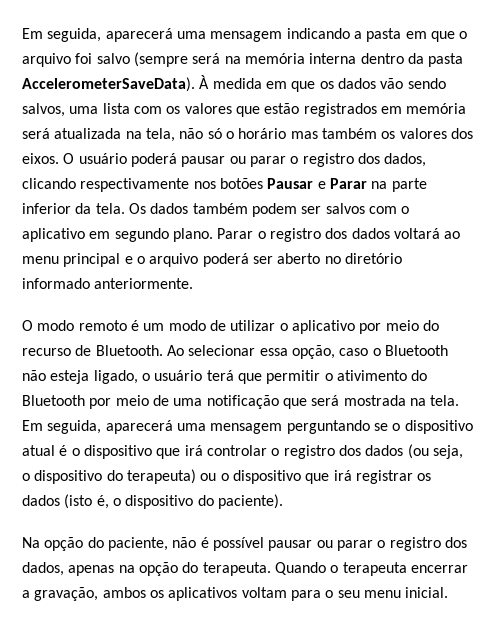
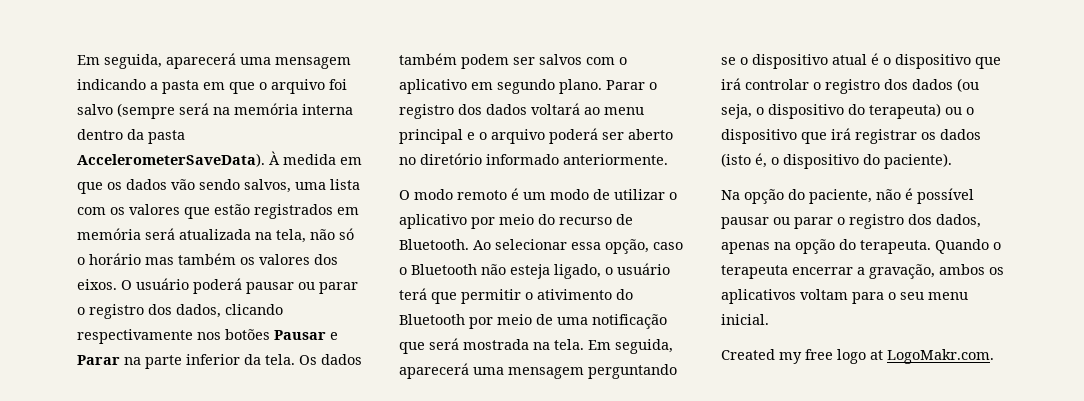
(449, 592) none -> [721,349,994,364] // Created my free logo at LogoMakr.com.

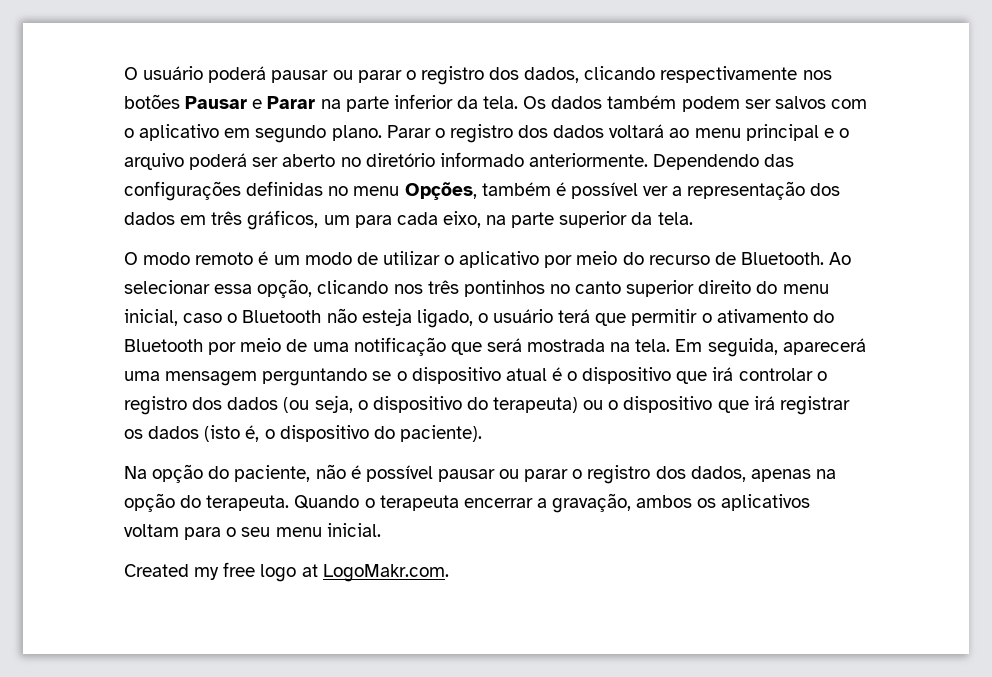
[77,53,351,69] [77,79,347,94] [77,103,353,119] [77,129,185,144] [77,151,362,167] [77,179,360,194] [77,204,359,219] [77,228,354,243] [77,253,338,265] [77,279,117,290] Em seguida, aparecerá uma mensagem indicando a pasta em que o arquivo foi salvo (sempre será na memória interna dentro da pasta AccelerometerSaveData). À medida em que os dados vão sendo salvos, uma lista com os valores que estão registrados em memória será atualizada na tela, não só o horário mas também os valores dos eixos. -> (124, 73) none
(668, 159) none -> [653,154,795,170] [124,181,841,201] [124,210,693,230] Dependendo das configurações definidas no menu Opções, também é possível ver a representação dos dados em três gráficos, um para cada eixo, na parte superior da tela.
(649, 246) none -> [317,280,829,297] [124,309,178,326] clicando nos três pontinhos no canto superior direito do menu inicial,
[537,289,612,300] ativimento -> [716,309,808,323] ativamento

